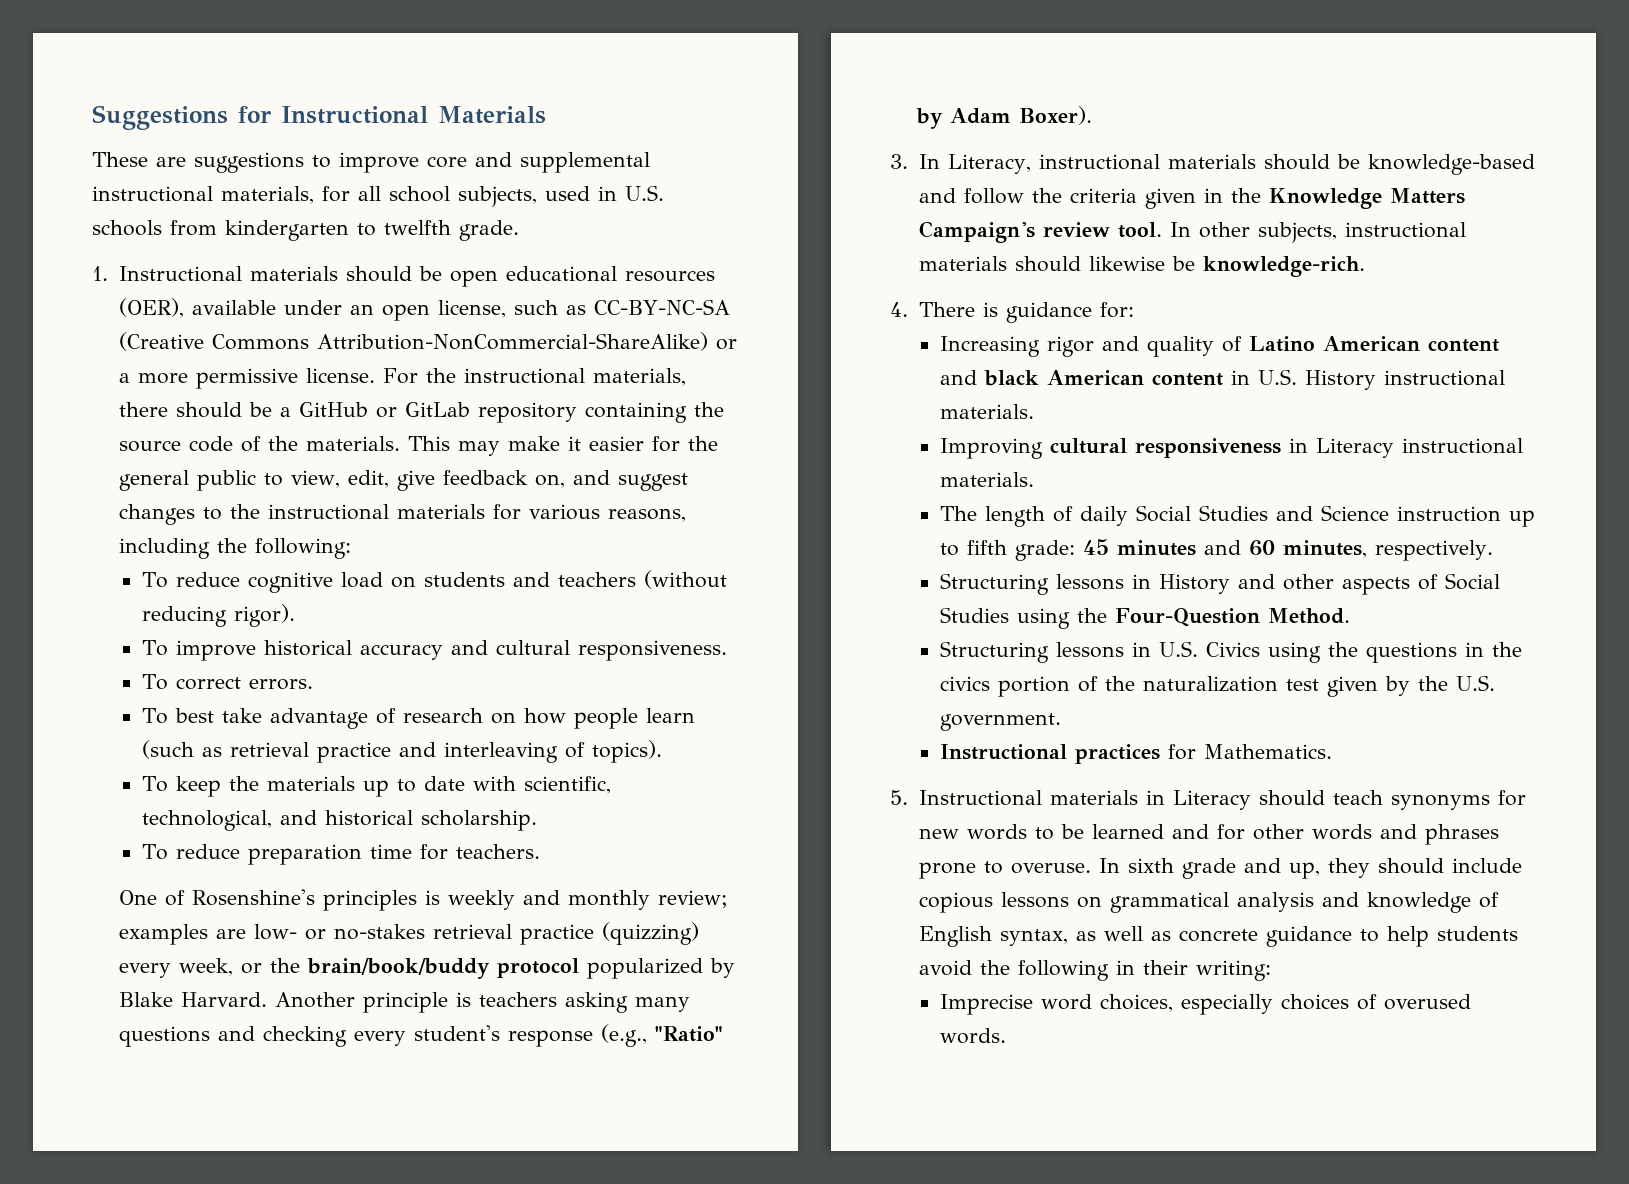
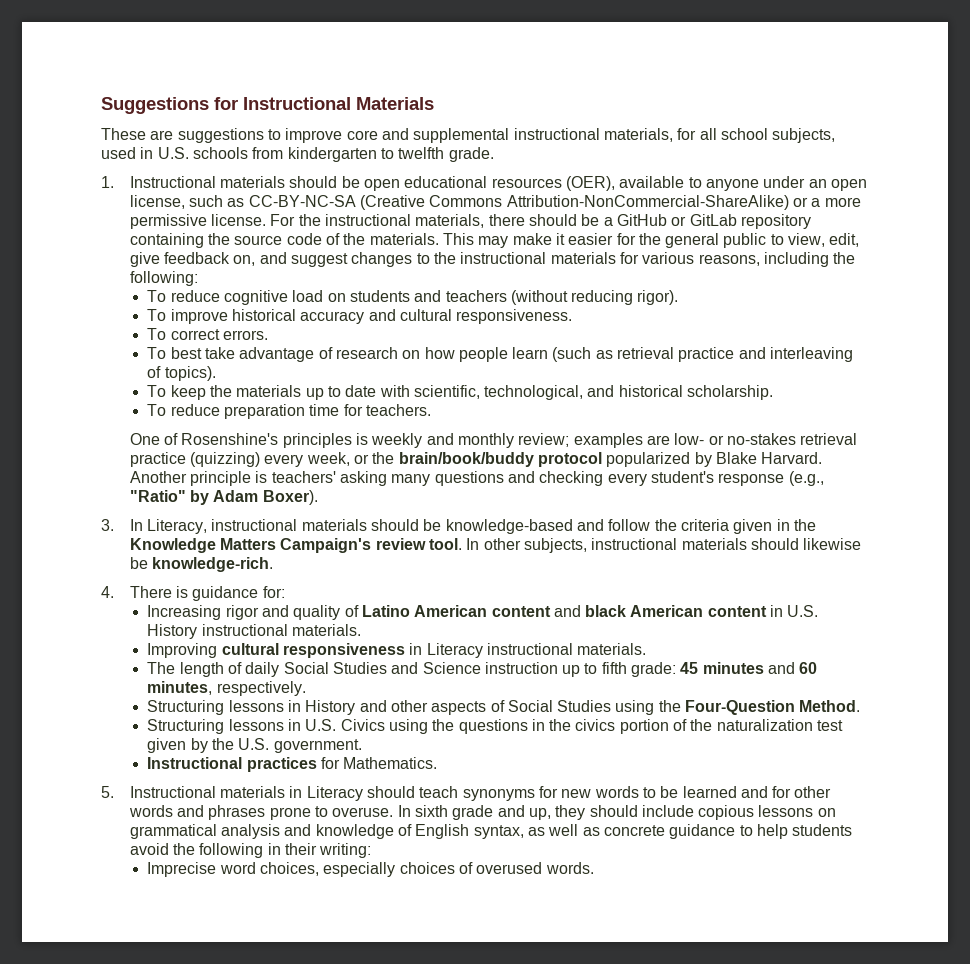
(276, 307) none -> [688,177,759,191] to anyone
[478,992,557,1007] teachers -> [271,471,336,483] teachers'

